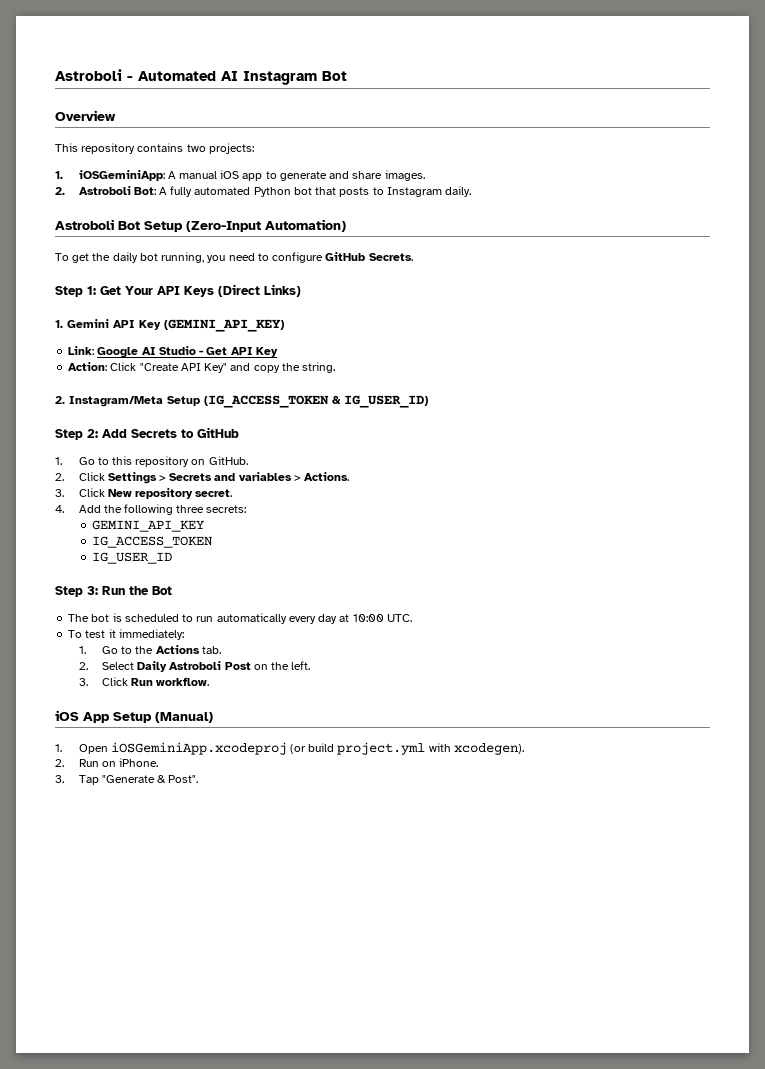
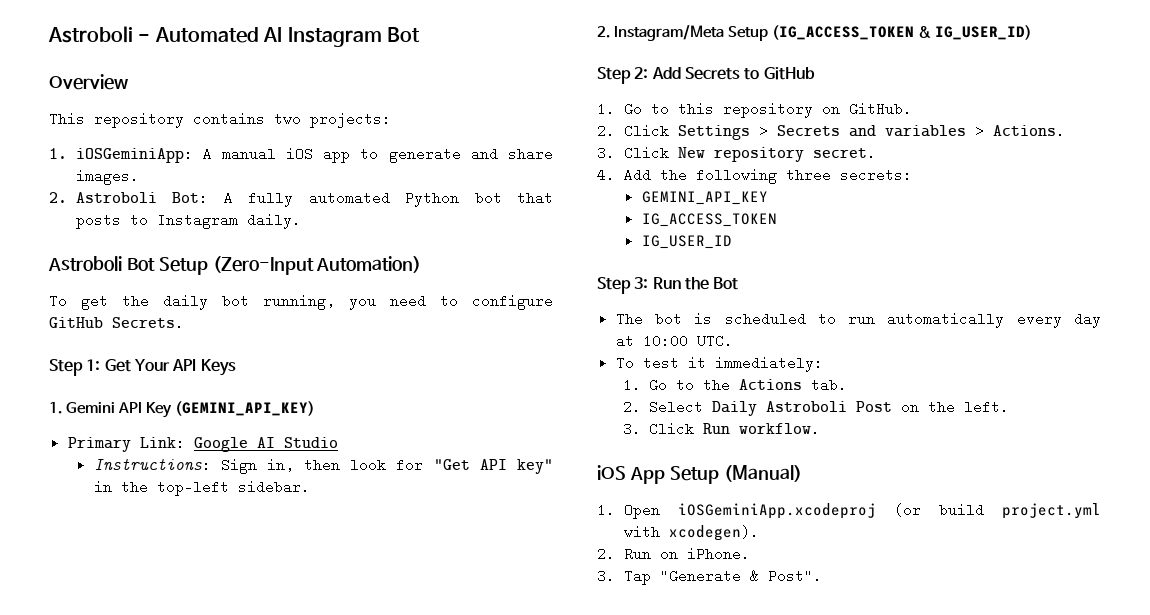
[218,284,301,297] (Direct Links) -> (236, 367) none
(284, 325) none -> [67,437,131,452] Primary
[199,347,278,357] [68,362,336,373] - Get API Key // Action: Click "Create API Key" and copy the string. -> [93,458,553,474] [93,480,310,496] // Instructions: Sign in, then look for "Get API key" in the top-left sidebar.

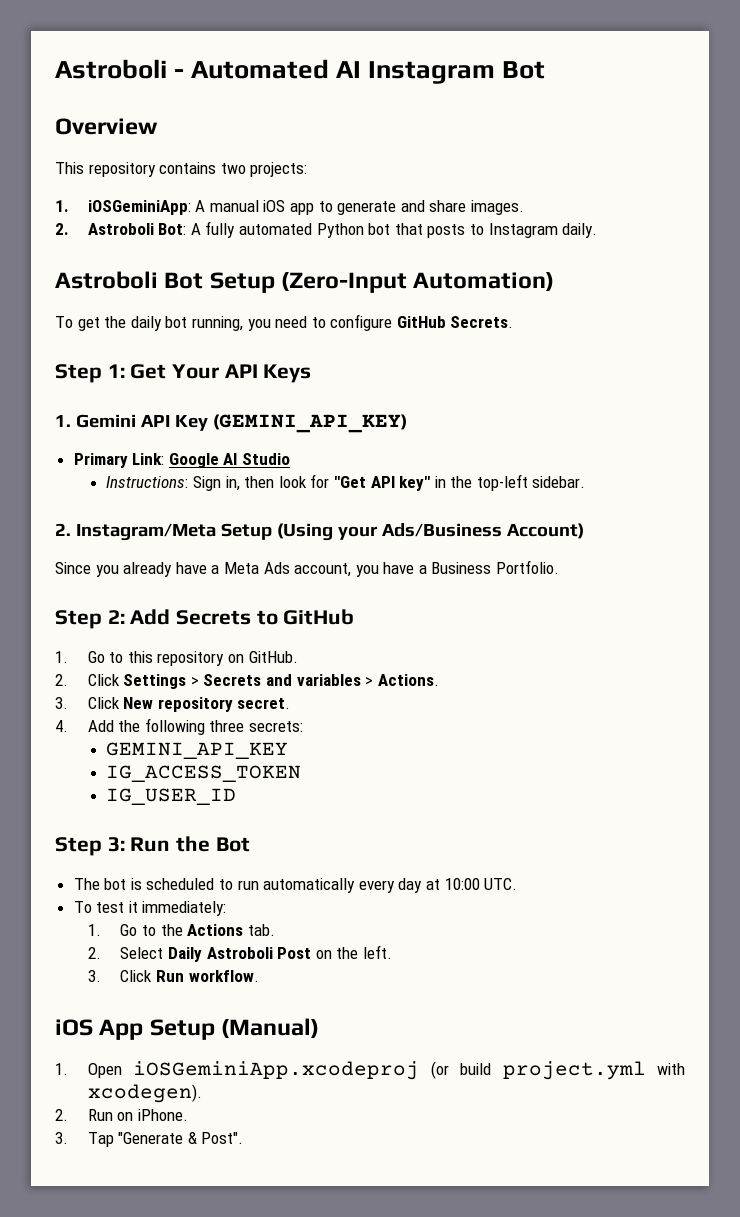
[771,25,1032,40] (IG_ACCESS_TOKEN & IG_USER_ID) -> [276,523,584,541] [55,560,560,577] (Using your Ads/Business Account) // Since you already have a Meta Ads account, you have a Business Portfolio.

